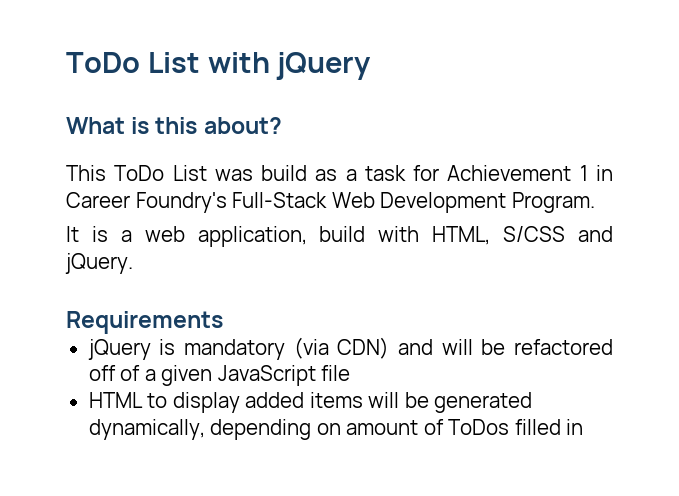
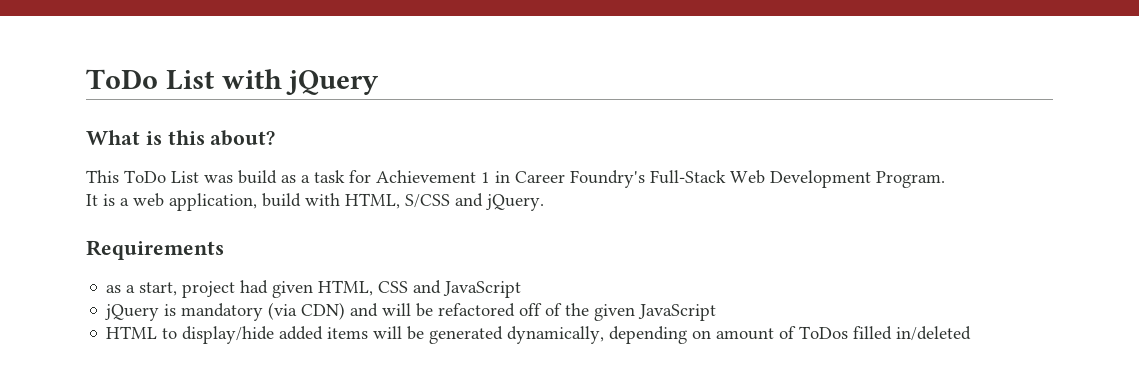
(223, 322) none -> [106,280,522,298] // as a start, project had given HTML, CSS and JavaScript
[144,369,156,381] a -> [565,303,590,316] the
[321,365,351,381] file -> (717, 312) none
[172,392,240,413] display -> [182,326,275,344] display/hide
[566,419,584,435] in -> [896,326,972,341] in/deleted

